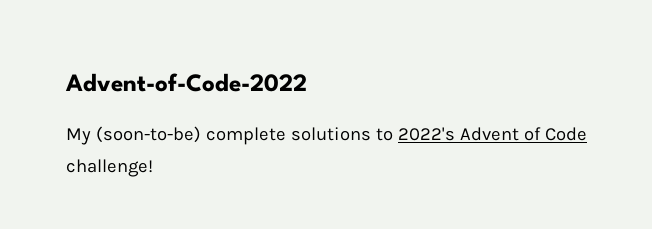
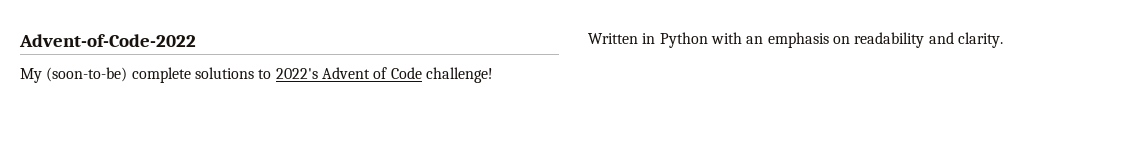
(153, 168) none -> [588,32,1003,48] // Written in Python with an emphasis on readability and clarity.

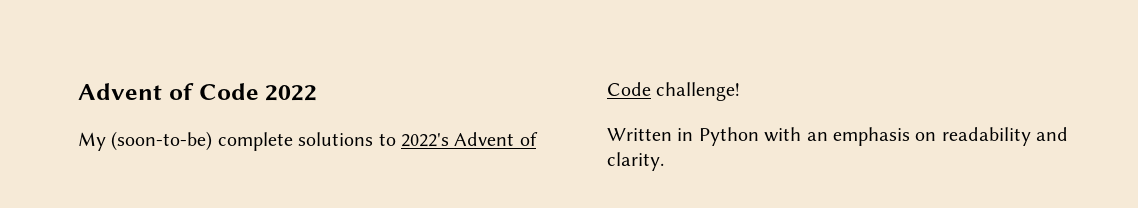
[19,34,196,47] Advent-of-Code-2022 -> [78,83,318,101] Advent of Code 2022

